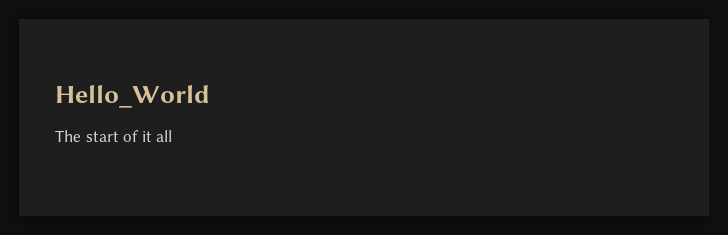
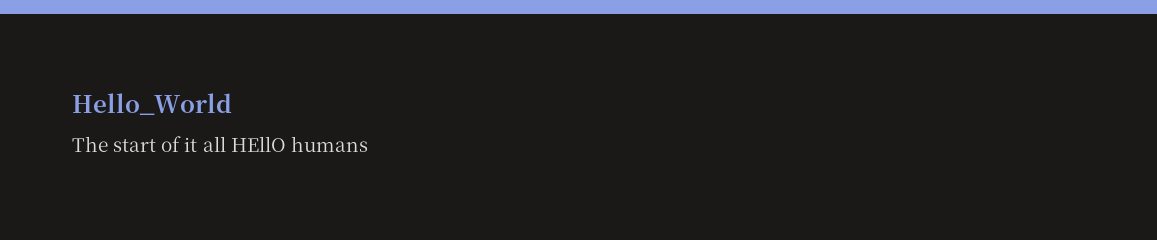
(173, 136) none -> [230,136,368,152] HEllO humans

